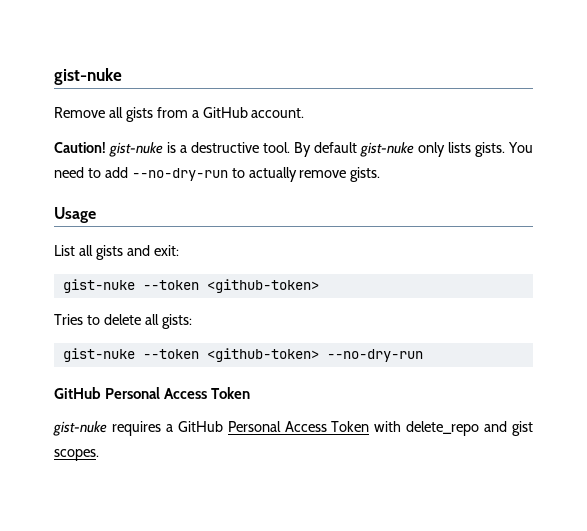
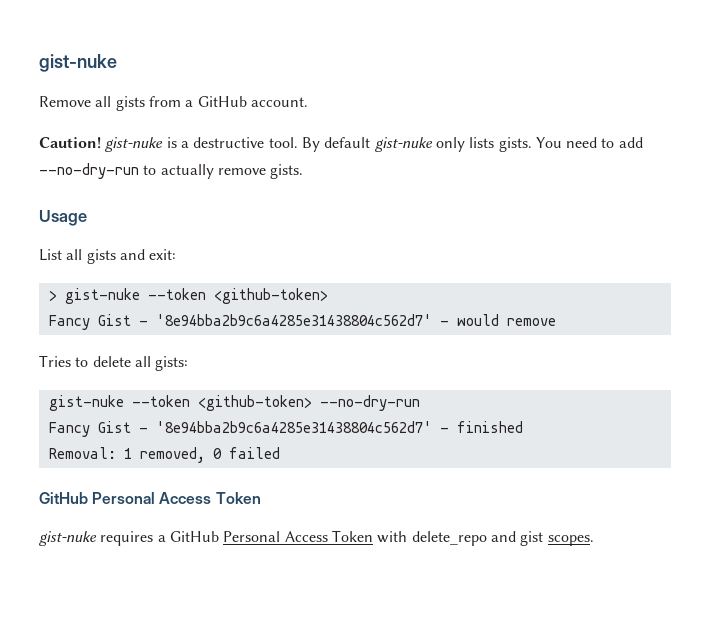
[62,279,319,293] gist-nuke --token <github-token> -> [48,288,328,304] [48,314,556,330] > gist-nuke --token <github-token> // Fancy Gist - '8e94bba2b9c6a4285e31438804c562d7' - would remove
(423, 355) none -> [48,421,523,437] [48,447,280,463] // Fancy Gist - '8e94bba2b9c6a4285e31438804c562d7' - finished // Removal: 1 removed, 0 failed

